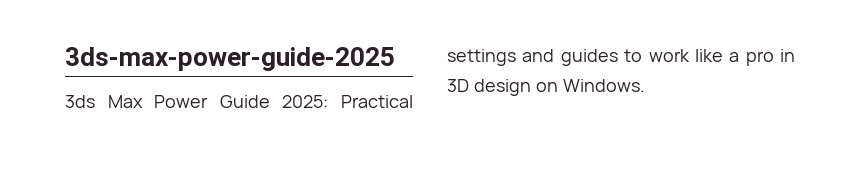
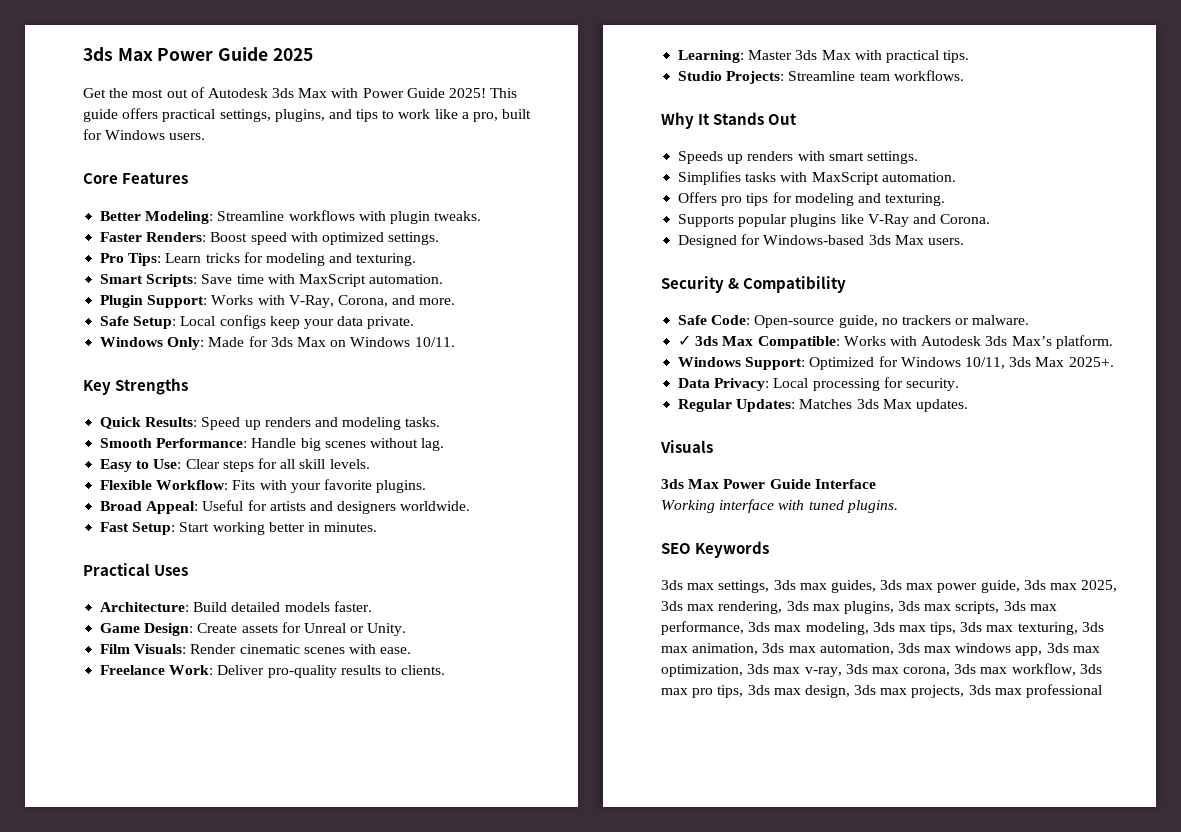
[65,47,395,71] [65,95,413,108] [447,49,795,66] [447,79,645,96] 3ds-max-power-guide-2025 // 3ds Max Power Guide 2025: Practical settings and guides to work like a pro in 3D design on Windows. -> [83,47,313,61] [83,87,518,98] [83,108,532,122] [83,129,206,140] [83,172,189,184] [100,210,482,224] [100,232,440,245] [100,252,417,266] [100,274,444,287] [100,295,456,308] [100,315,415,329] [100,336,455,350] [83,378,189,395] [100,417,441,430] [100,438,445,451] [100,458,370,472] [100,479,427,493] [100,500,471,514] [100,522,378,535] [83,563,189,576] [100,601,372,612] [100,622,407,636] [100,644,412,654] [100,665,446,678] [678,50,970,63] [678,70,964,84] [661,112,798,129] [678,151,918,164] [678,171,956,185] [678,192,946,206] [678,214,991,227] [678,234,964,248] [661,276,847,293] [678,315,1030,328] [678,335,1113,349] [678,356,1114,370] [678,377,959,391] [678,399,968,412] [660,440,713,453] [661,479,876,489] [661,499,898,513] [661,541,770,558] [661,580,1118,593] [661,601,1057,614] [661,621,1104,635] [661,643,1100,656] [661,663,1102,677] [661,684,1103,698] 3ds Max Power Guide 2025 // Get the most out of Autodesk 3ds Max with Power Guide 2025! This guide offers practical settings, plugins, and tips to work like a pro, built for Windows users. // Core Features // Better Modeling: Streamline workflows with plugin tweaks. // Faster Renders: Boost speed with optimized settings. // Pro Tips: Learn tricks for modeling and texturing. // Smart Scripts: Save time with MaxScript automation. // Plugin Support: Works with V-Ray, Corona, and more. // Safe Setup: Local configs keep your data private. // Windows Only: Made for 3ds Max on Windows 10/11. // Key Strengths // Quick Results: Speed up renders and modeling tasks. // Smooth Performance: Handle big scenes without lag. // Easy to Use: Clear steps for all skill levels. // Flexible Workflow: Fits with your favorite plugins. // Broad Appeal: Useful for artists and designers worldwide. // Fast Setup: Start working better in minutes. // Practical Uses // Architecture: Build detailed models faster. // Game Design: Create assets for Unreal or Unity. // Film Visuals: Render cinematic scenes with ease. // Freelance Work: Deliver pro-quality results to clients. // Learning: Master 3ds Max with practical tips. // Studio Projects: Streamline team workflows. // Why It Stands Out // Speeds up renders with smart settings. // Simplifies tasks with MaxScript automation. // Offers pro tips for modeling and texturing. // Supports popular plugins like V-Ray and Corona. // Designed for Windows-based 3ds Max users. // Security & Compatibility // Safe Code: Open-source guide, no trackers or malware. // ✓ 3ds Max Compatible: Works with Autodesk 3ds Max’s platform. // Windows Support: Optimized for Windows 10/11, 3ds Max 2025+. // Data Privacy: Local processing for security. // Regular Updates: Matches 3ds Max updates. // Visuals // 3ds Max Power Guide Interface // Working interface with tuned plugins. // SEO Keywords // 3ds max settings, 3ds max guides, 3ds max power guide, 3ds max 2025, 3ds max rendering, 3ds max plugins, 3ds max scripts, 3ds max performance, 3ds max modeling, 3ds max tips, 3ds max texturing, 3ds max animation, 3ds max automation, 3ds max windows app, 3ds max optimization, 3ds max v-ray, 3ds max corona, 3ds max workflow, 3ds max pro tips, 3ds max design, 3ds max projects, 3ds max professional

